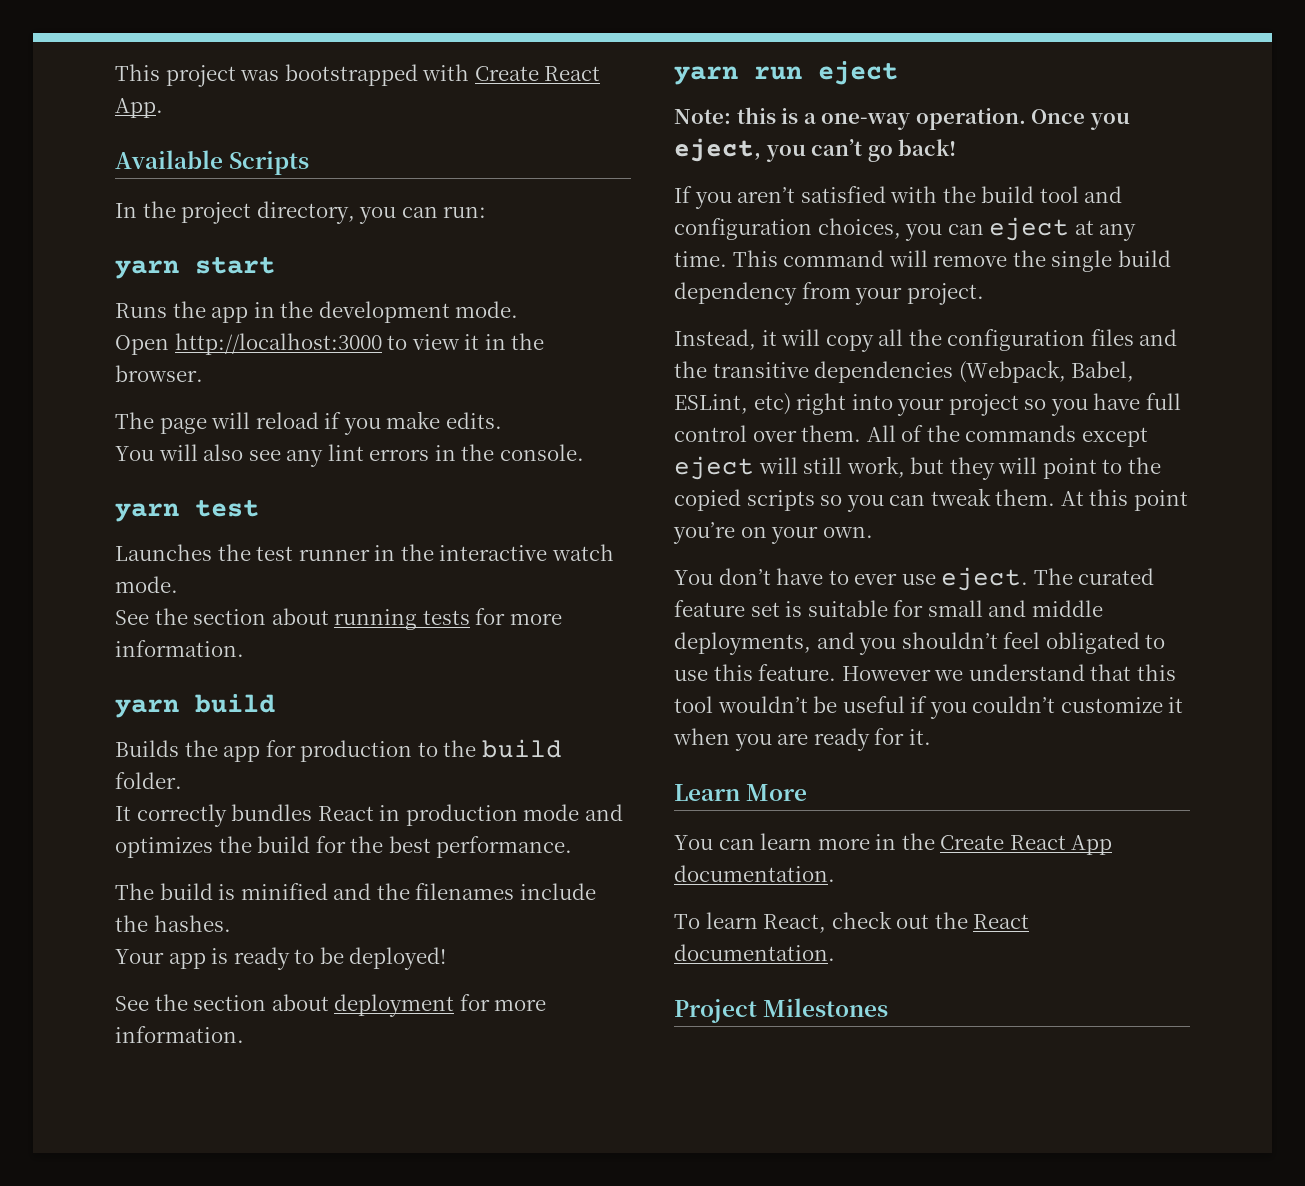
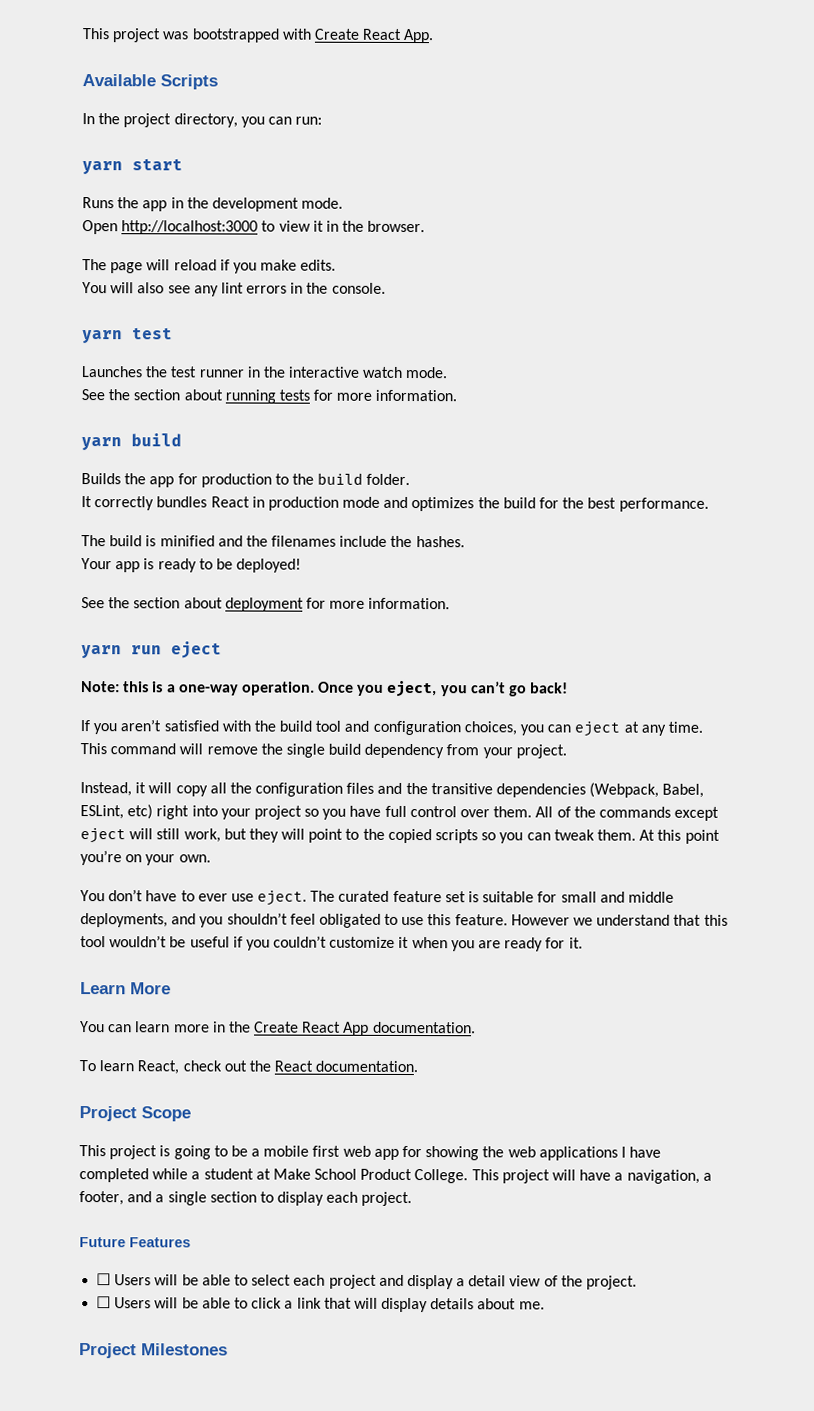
(835, 952) none -> [79,1106,191,1122] [79,1145,662,1161] [79,1168,712,1184] [79,1191,413,1207] [79,1237,191,1248] [96,1273,638,1290] [96,1296,545,1313] // Project Scope // This project is going to be a mobile first web app for showing the web applications I have completed while a student at Make School Product College. This project will have a navigation, a footer, and a single section to display each project. // Future Features // ☐ Users will be able to select each project and display a detail view of the project. // ☐ Users will be able to click a link that will display details about me.

